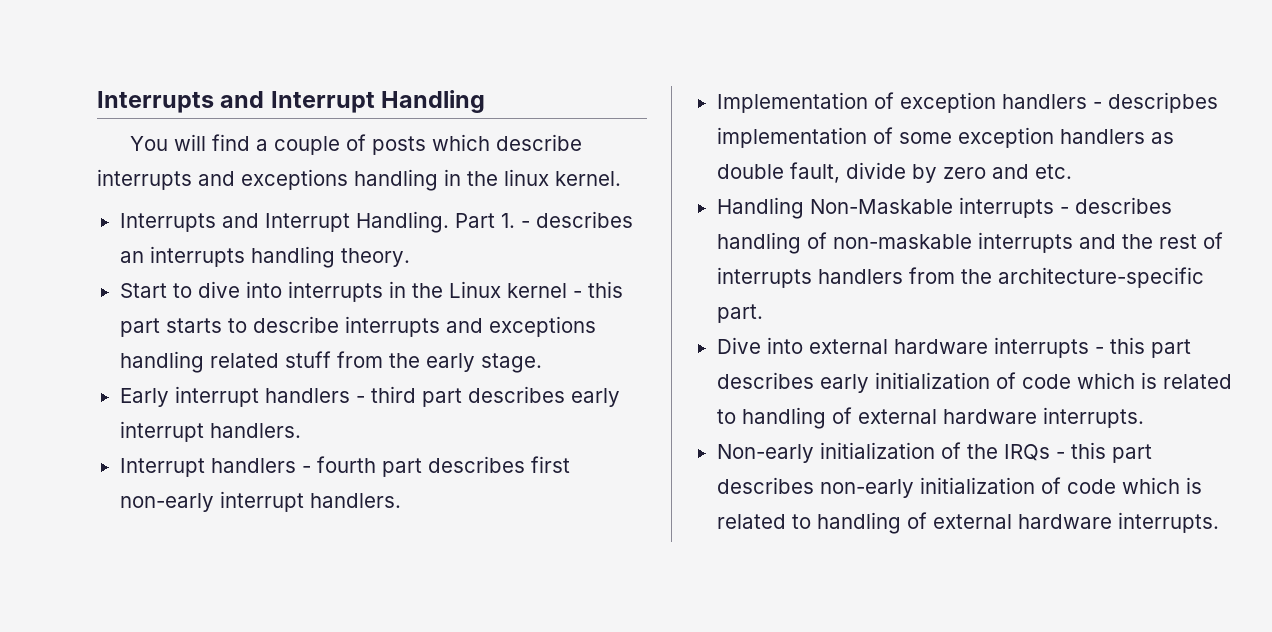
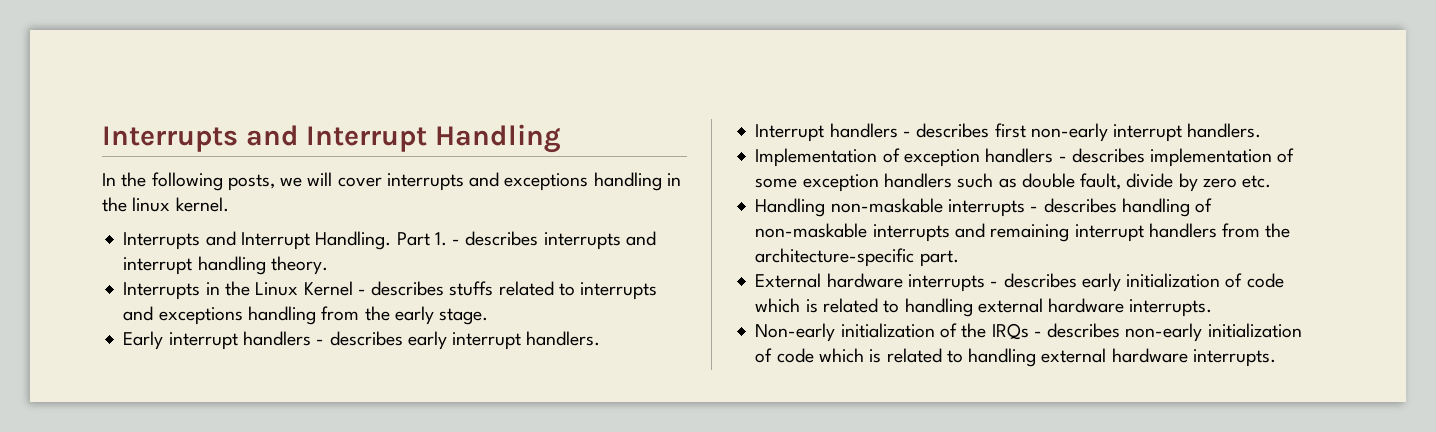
[130,134,583,155] You will find a couple of posts which describe -> [102,172,382,191] In the following posts, we will cover
[119,246,245,267] an interrupts -> [543,231,656,250] [123,257,193,275] interrupts and interrupt
[119,281,623,302] [119,316,596,337] [119,351,331,373] Start to dive into interrupts in the Linux kernel - this part starts to describe interrupts and exceptions handling related stuff -> [123,281,658,300] [123,306,316,325] Interrupts in the Linux Kernel - describes stuffs related to interrupts and exceptions handling
[370,386,462,407] third part -> (325, 342) none
[316,456,422,477] fourth part -> (911, 134) none
[1107,92,1218,113] descripbes -> [1071,148,1145,163] describes
(1145, 136) none -> [957,173,994,188] such
[991,164,1029,179] and -> (1237, 183) none
[809,199,953,214] Non-Maskable -> [830,198,943,213] non-maskable
[1121,232,1223,249] [716,267,812,288] the rest of interrupts -> [990,224,1144,242] remaining interrupt
[716,337,888,354] Dive into external -> [755,273,822,288] External
[1109,337,1191,358] this part -> (999, 284) none
[831,407,852,424] of -> (973, 307) none
[1070,442,1152,463] this part -> (1042, 334) none
[906,512,927,529] of -> (1037, 357) none

